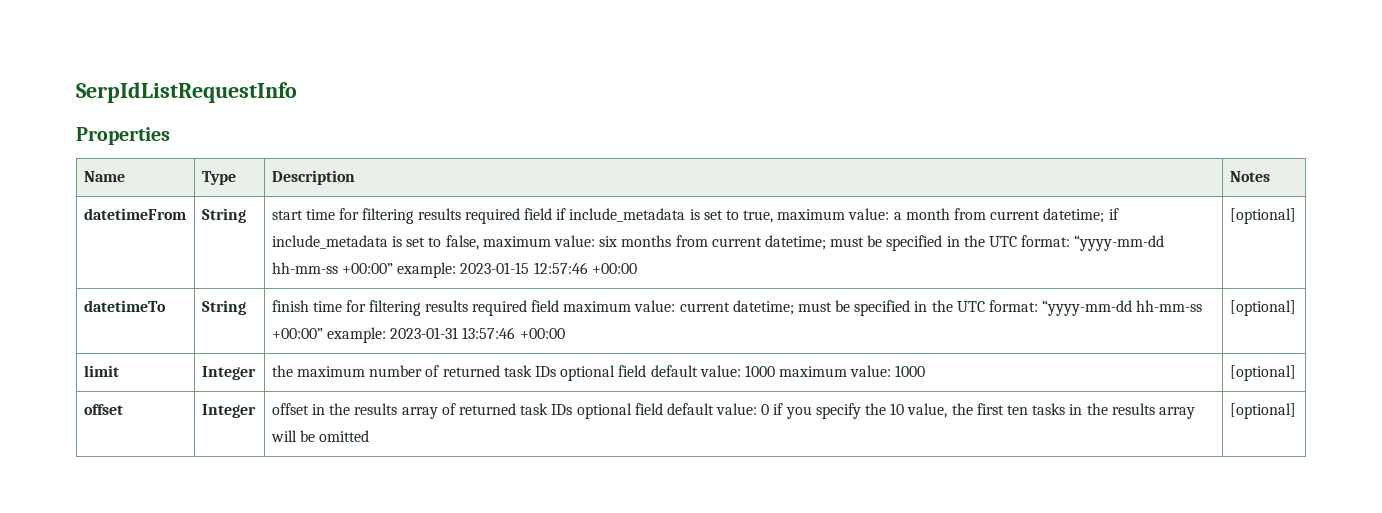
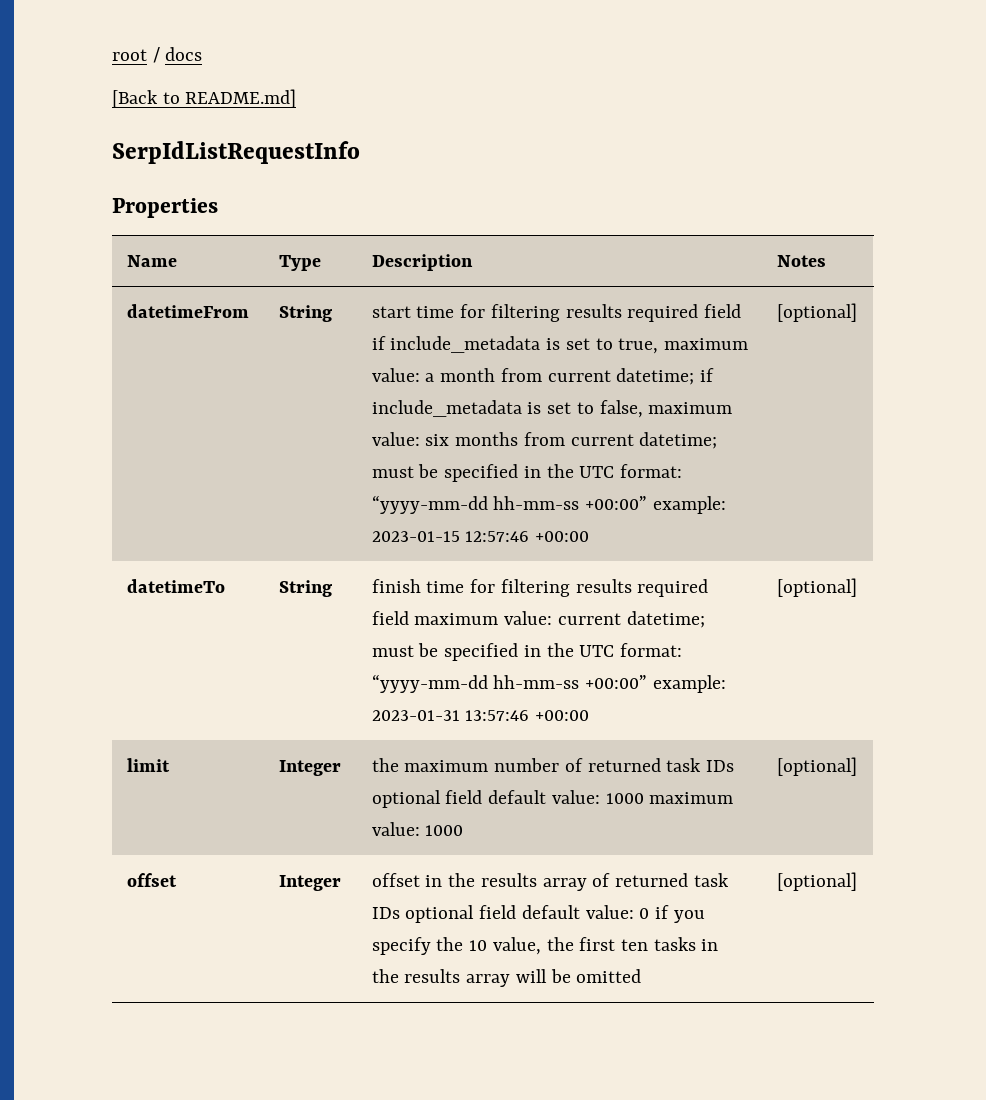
(76, 92) none -> [112,47,203,63] [112,89,297,108] root / docs // [Back to README.md] //

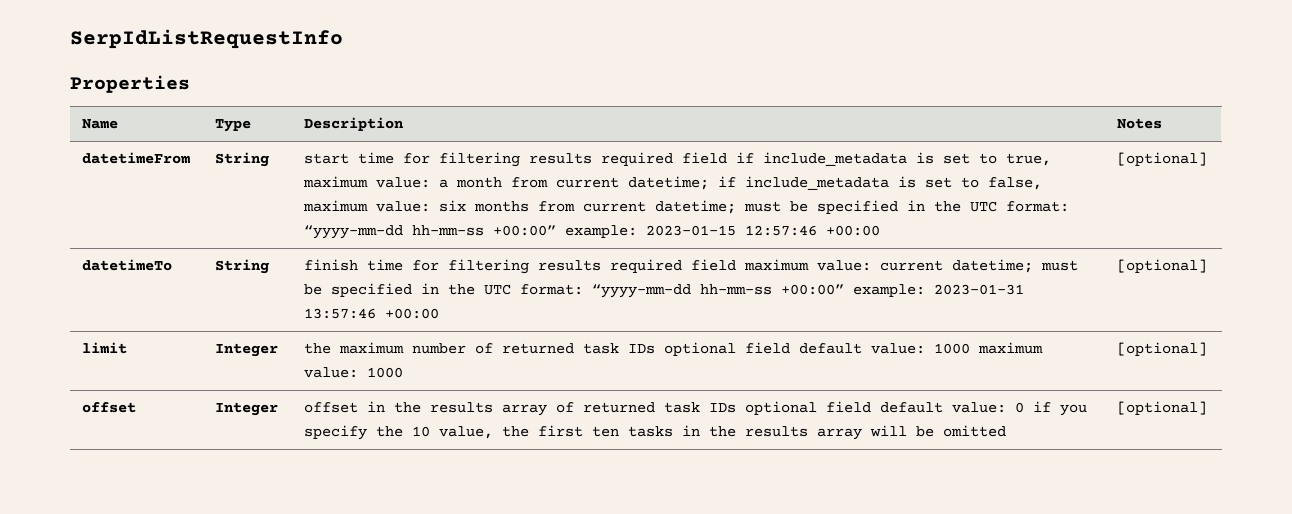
[112,47,203,63] [112,89,297,108] root / docs // [Back to README.md] // -> (70, 39) none

